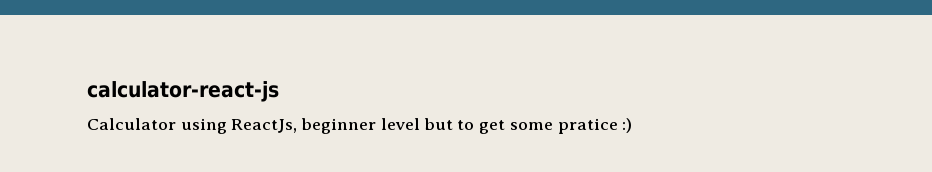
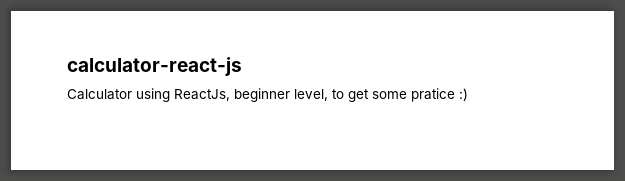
[380,118,453,130] level but -> [294,89,328,101] level,

